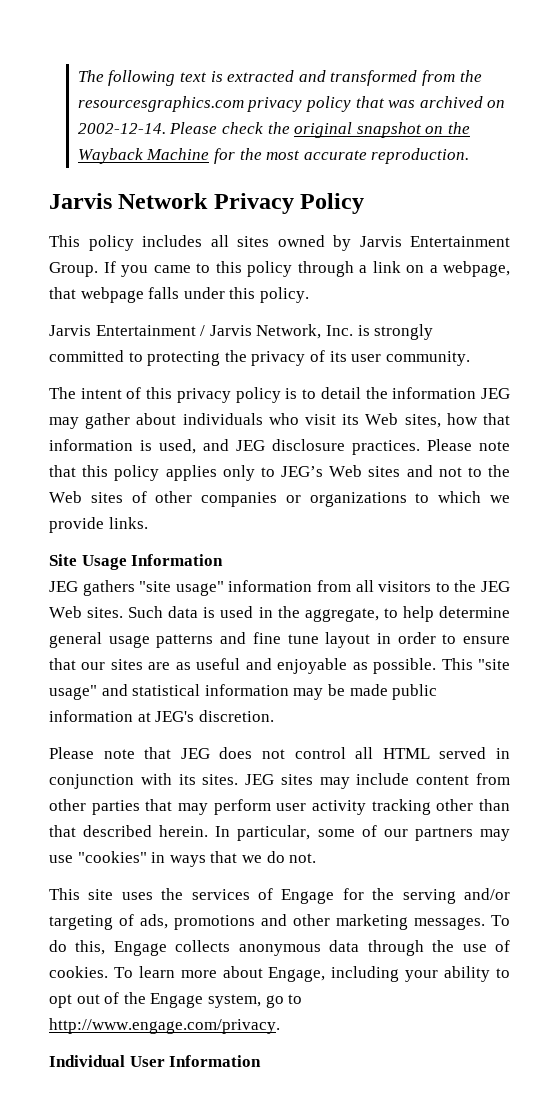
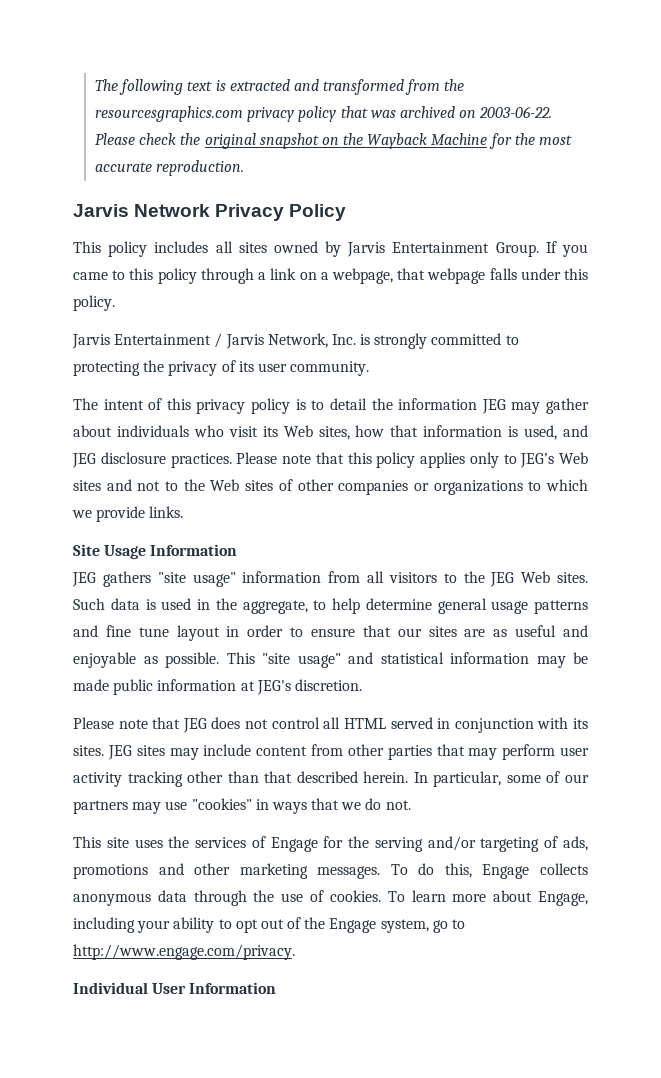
[77,123,166,134] 2002-12-14. -> [479,106,553,118] 2003-06-22.

